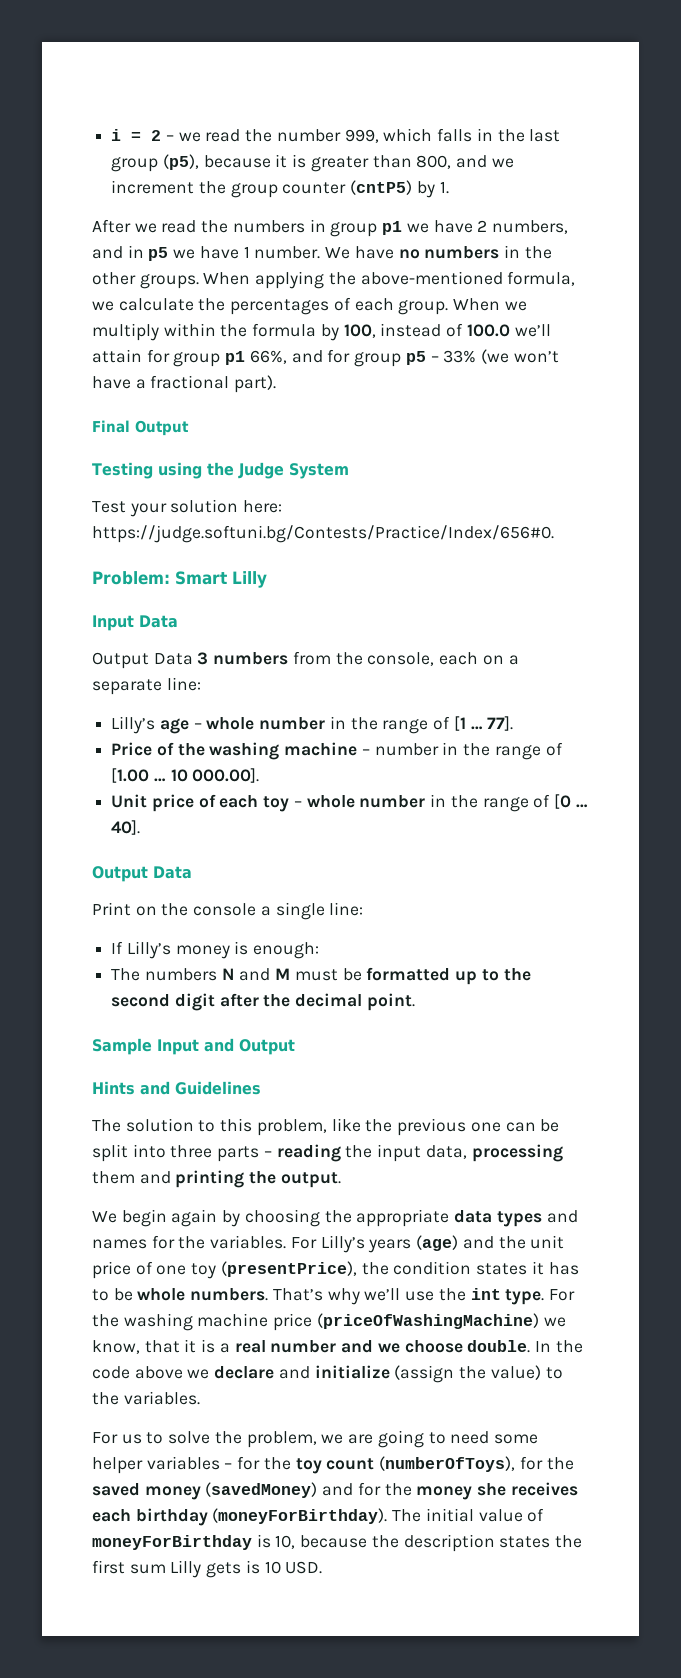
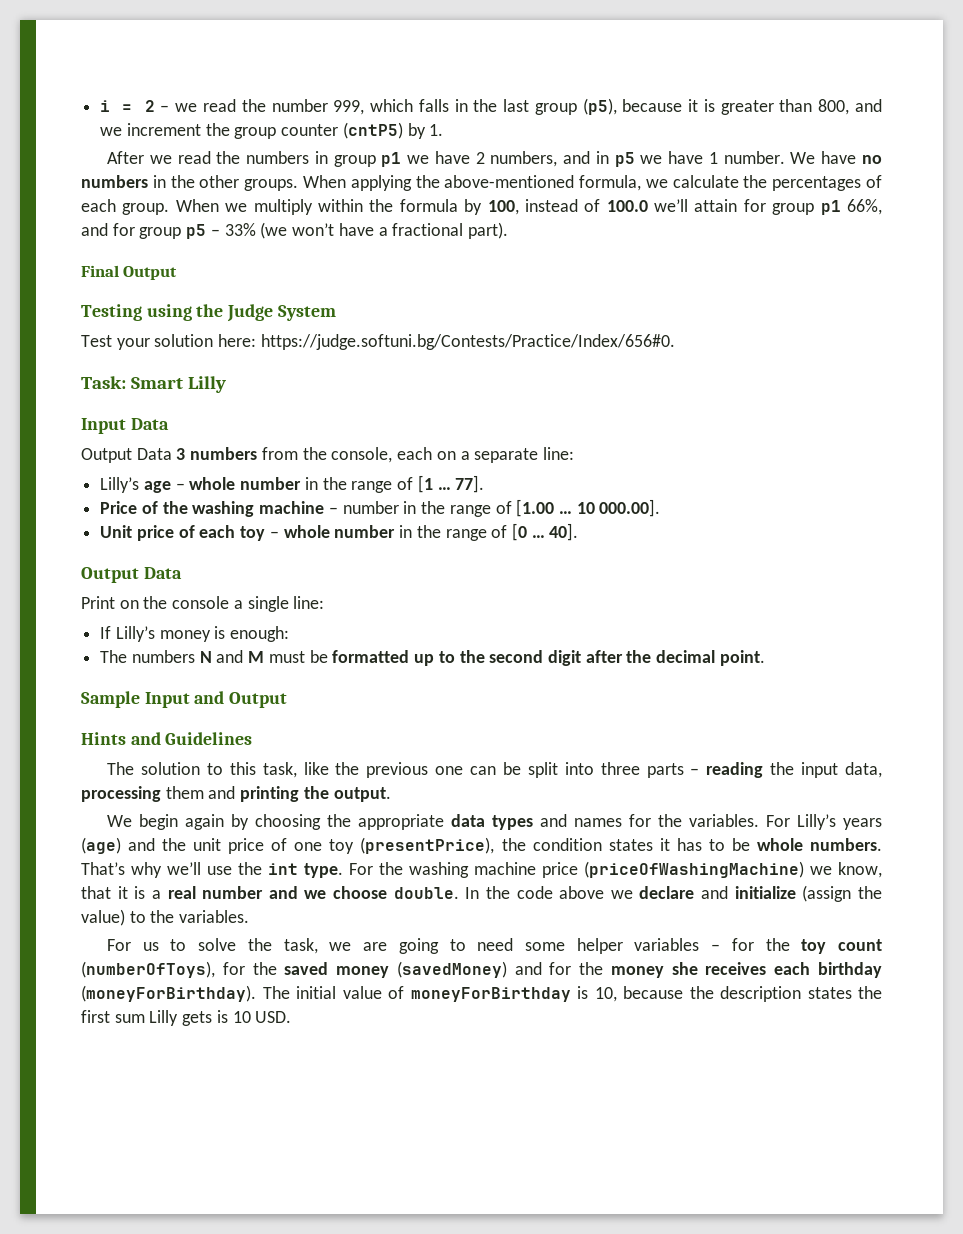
[92,571,170,585] Problem: -> [81,376,126,389] Task:
[256,1119,327,1136] problem, -> [262,762,297,778] task,
[246,1431,317,1448] problem, -> [283,938,318,954] task,

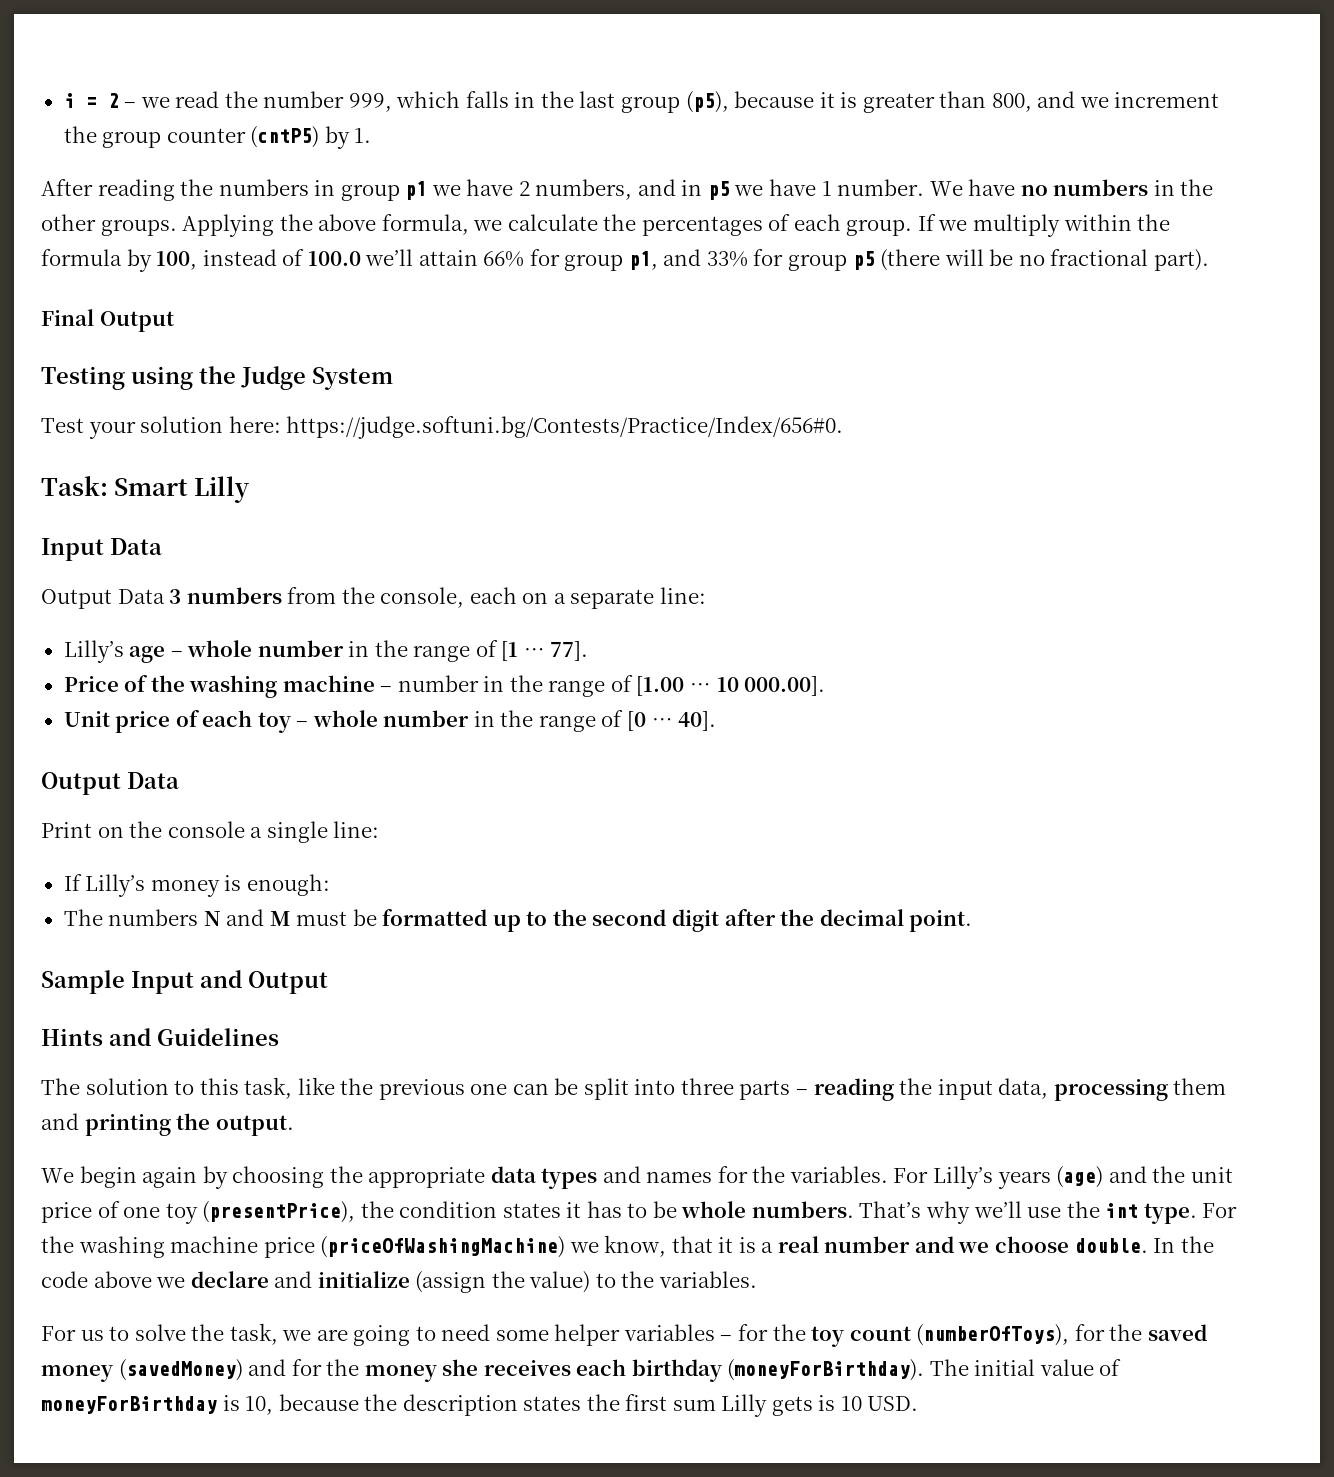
[149,151,211,164] we read -> [97,179,175,201] reading
[302,175,575,191] When applying the above-mentioned -> [182,214,377,237] Applying the above
[175,199,219,212] When -> [917,214,936,231] If
[743,199,883,215] [81,222,388,239] for group p1 66%, and for group p5 – 33% (we won’t have a -> [483,249,1045,271] 66% for group p1, and 33% for group p5 (there will be no

